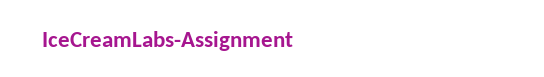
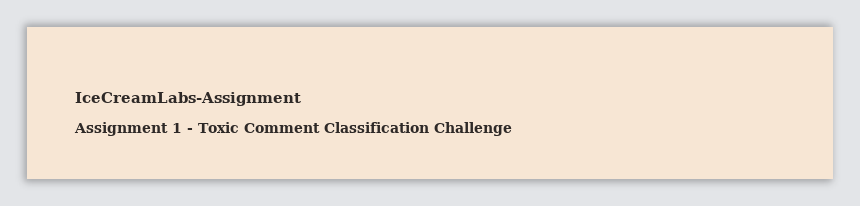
(293, 41) none -> [74,122,512,136] // Assignment 1 - Toxic Comment Classification Challenge

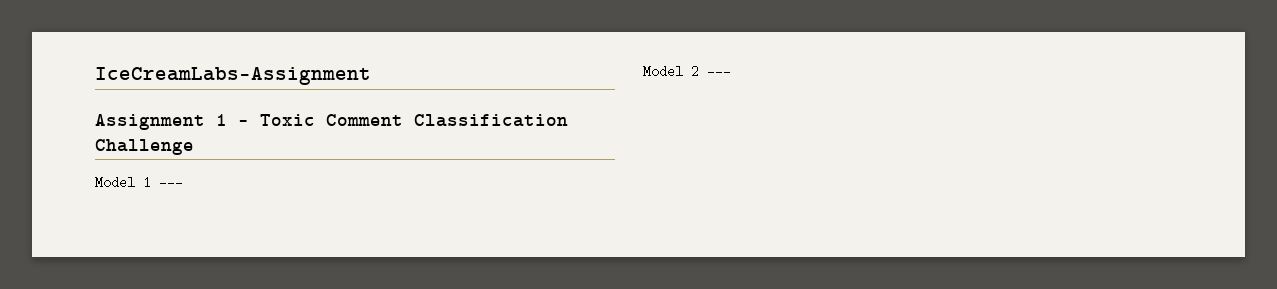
(512, 129) none -> [95,176,183,189] [643,65,731,78] // Model 1 --- // Model 2 ---

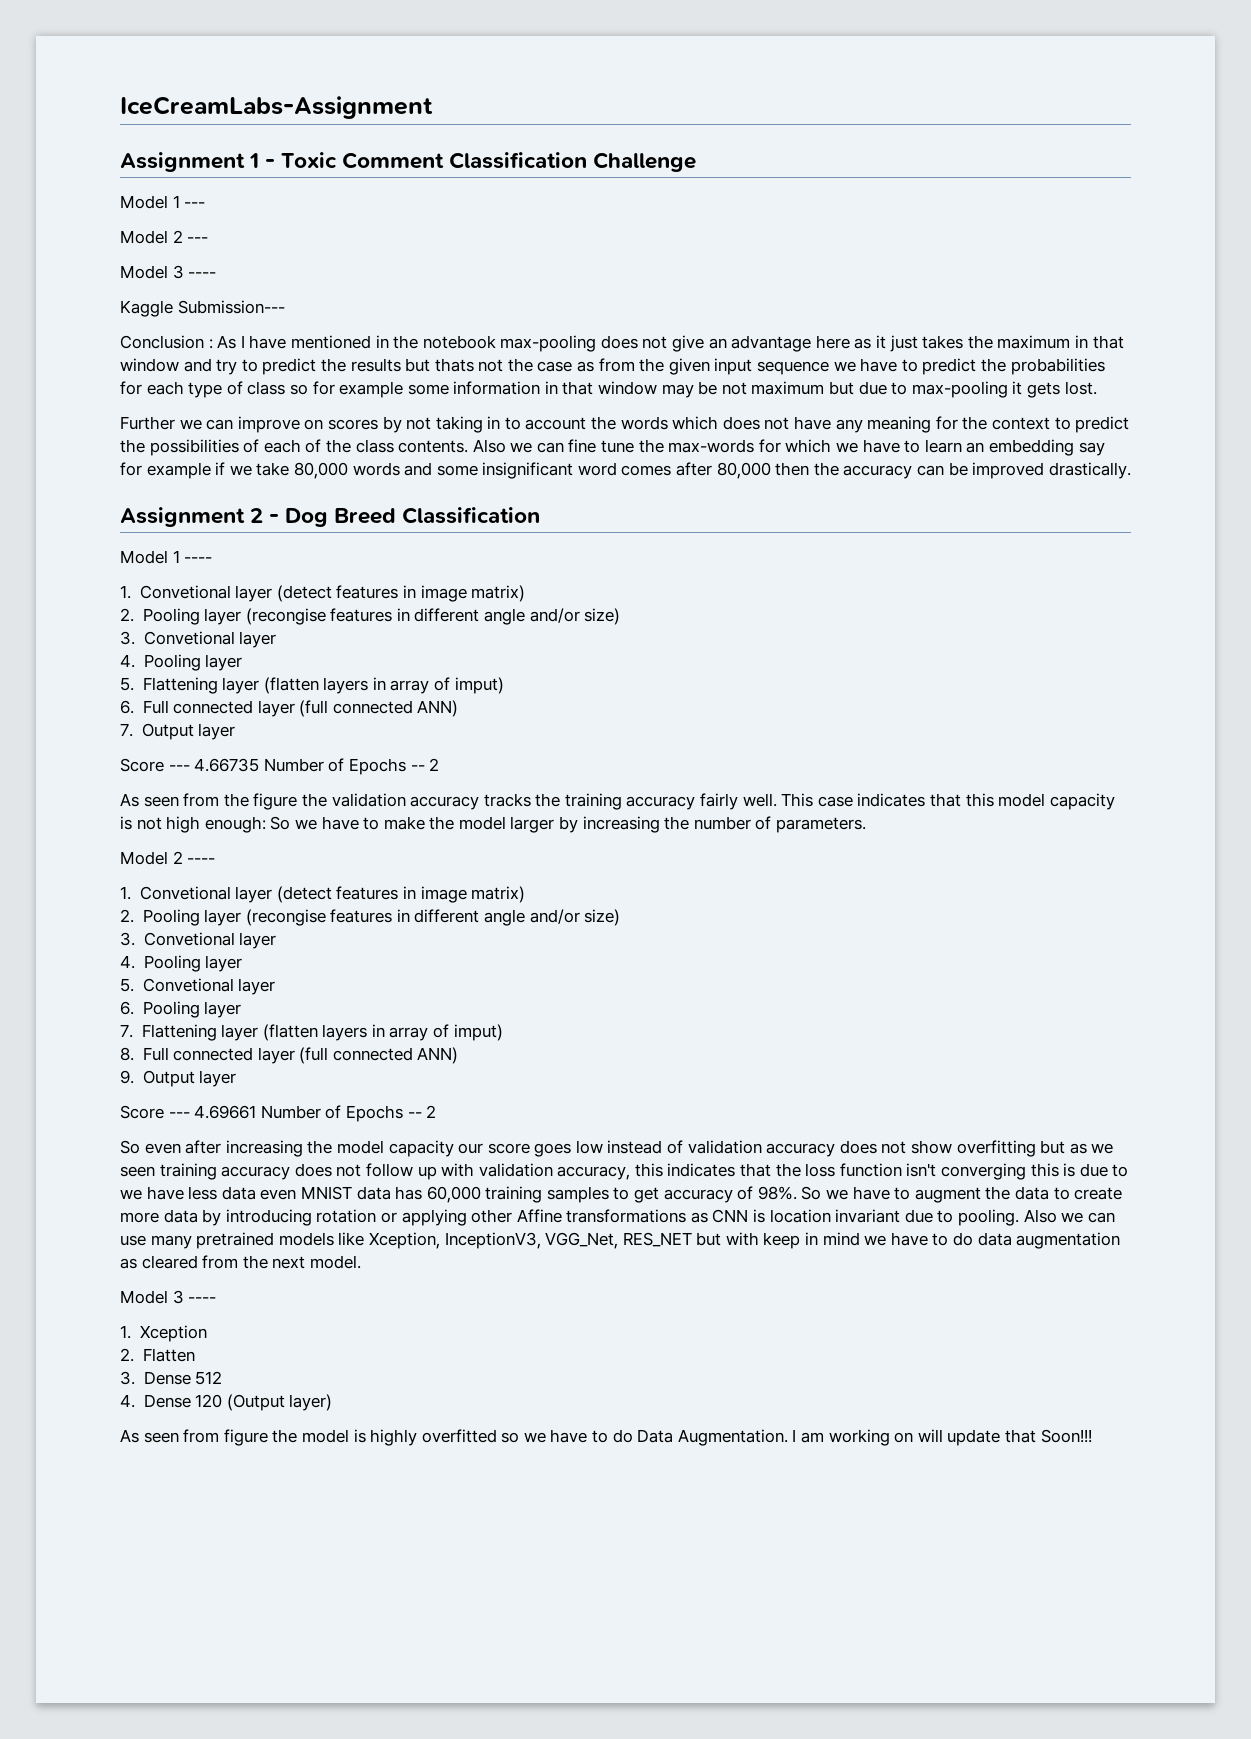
(731, 71) none -> [120,265,217,279] [120,300,285,317] [120,335,1124,352] [120,358,1105,375] [120,381,1097,398] [120,416,1130,433] [120,439,1105,456] [120,462,1131,479] [120,507,541,527] [120,550,213,564] [120,585,526,602] [120,608,621,625] [120,631,277,648] [120,654,243,671] [120,677,504,694] [120,700,459,717] [120,723,236,740] [120,758,440,775] [120,793,1115,810] [120,816,867,833] [120,851,216,865] [120,886,526,903] [120,909,621,926] [120,932,277,949] [120,955,243,972] [120,978,276,995] [120,1001,242,1018] [120,1024,503,1041] [120,1047,459,1064] [120,1070,237,1087] [120,1105,437,1122] [120,1140,1114,1157] [120,1163,1129,1180] [120,1186,1123,1203] [120,1209,1115,1226] [120,1232,1121,1249] [120,1255,361,1269] [120,1290,217,1304] [120,1325,207,1342] [120,1348,195,1362] [120,1371,223,1385] [120,1394,333,1411] [120,1429,1092,1446] // Model 3 ---- // Kaggle Submission--- // Conclusion : As I have mentioned in the notebook max-pooling does not give an advantage here as it just takes the maximum in that window and try to predict the results but thats not the case as from the given input sequence we have to predict the probabilities for each type of class so for example some information in that window may be not maximum but due to max-pooling it gets lost. // Further we can improve on scores by not taking in to account the words which does not have any meaning for the context to predict the possibilities of each of the class contents. Also we can fine tune the max-words for which we have to learn an embedding say for example if we take 80,000 words and some insignificant word comes after 80,000 then the accuracy can be improved drastically. // Assignment 2 - Dog Breed Classification // Model 1 ---- // 1. Convetional layer (detect features in image matrix) // 2. Pooling layer (recongise features in different angle and/or size) // 3. Convetional layer // 4. Pooling layer // 5. Flattening layer (flatten layers in array of imput) // 6. Full connected layer (full connected ANN) // 7. Output layer // Score --- 4.66735 Number of Epochs -- 2 // As seen from the figure the validation accuracy tracks the training accuracy fairly well. This case indicates that this model capacity is not high enough: So we have to make the model larger by increasing the number of parameters. // Model 2 ---- // 1. Convetional layer (detect features in image matrix) // 2. Pooling layer (recongise features in different angle and/or size) // 3. Convetional layer // 4. Pooling layer // 5. Convetional layer // 6. Pooling layer // 7. Flattening layer (flatten layers in array of imput) // 8. Full connected layer (full connected ANN) // 9. Output layer // Score --- 4.69661 Number of Epochs -- 2 // So even after increasing the model capacity our score goes low instead of validation accuracy does not show overfitting but as we seen training accuracy does not follow up with validation accuracy, this indicates that the loss function isn't converging this is due to we have less data even MNIST data has 60,000 training samples to get accuracy of 98%. So we have to augment the data to create more data by introducing rotation or applying other Affine transformations as CNN is location invariant due to pooling. Also we can use many pretrained models like Xception, InceptionV3, VGG_Net, RES_NET but with keep in mind we have to do data augmentation as cleared from the next model. // Model 3 ---- // 1. Xception // 2. Flatten // 3. Dense 512 // 4. Dense 120 (Output layer) // As seen from figure the model is highly overfitted so we have to do Data Augmentation. I am working on will update that Soon!!!

